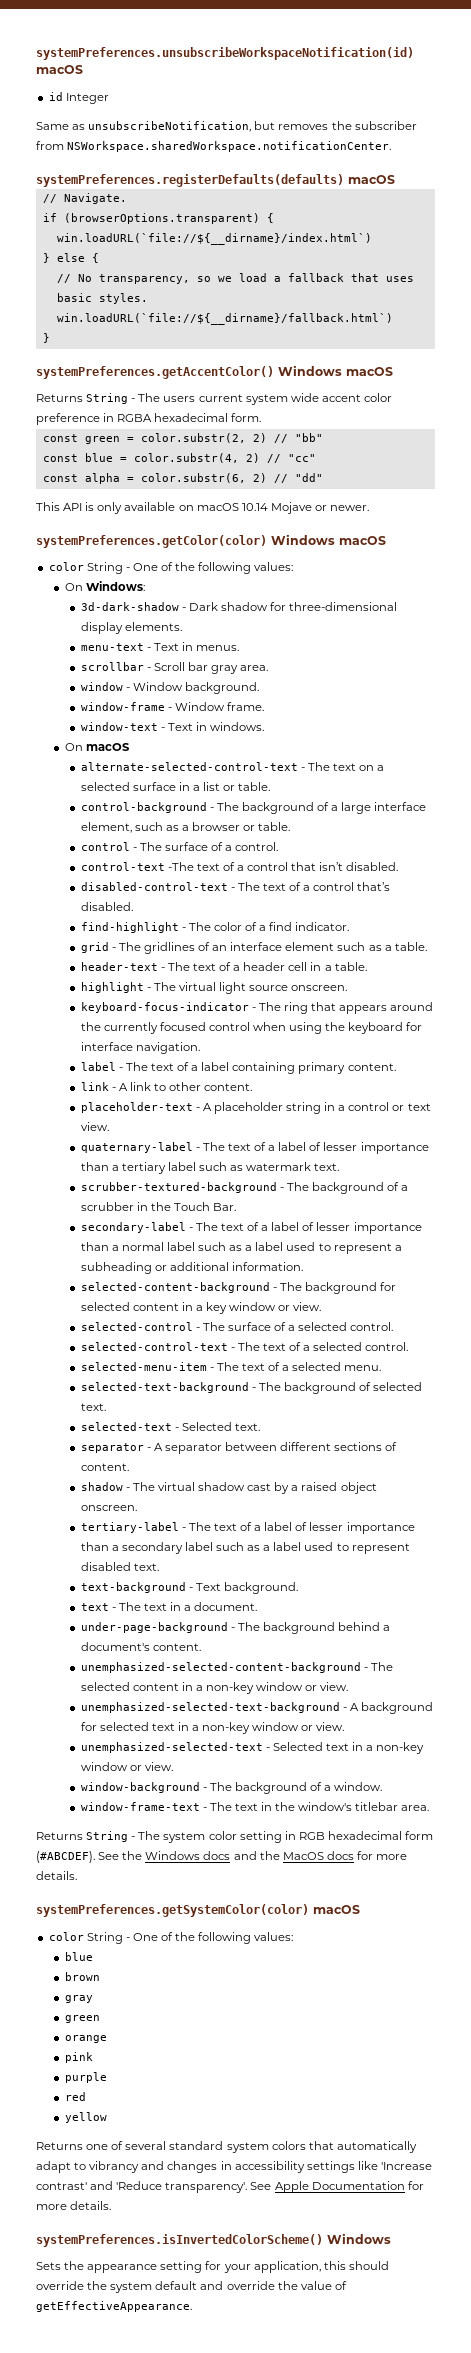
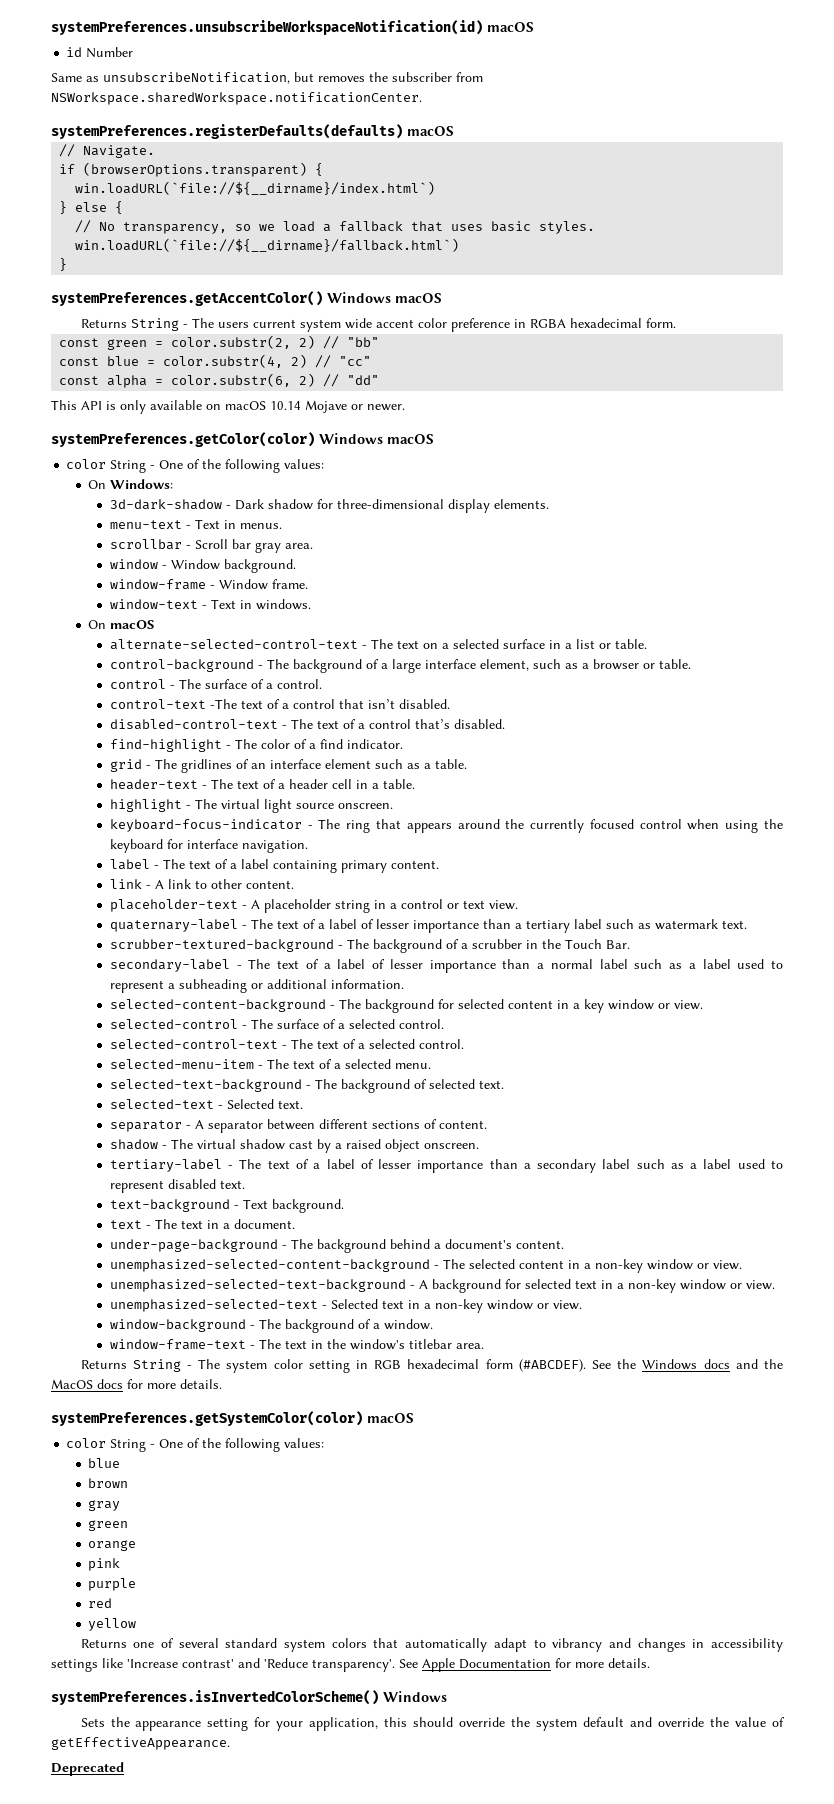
[65,93,109,104] Integer -> [86,47,134,58] Number
(192, 2306) none -> [51,1762,124,1776] // Deprecated

